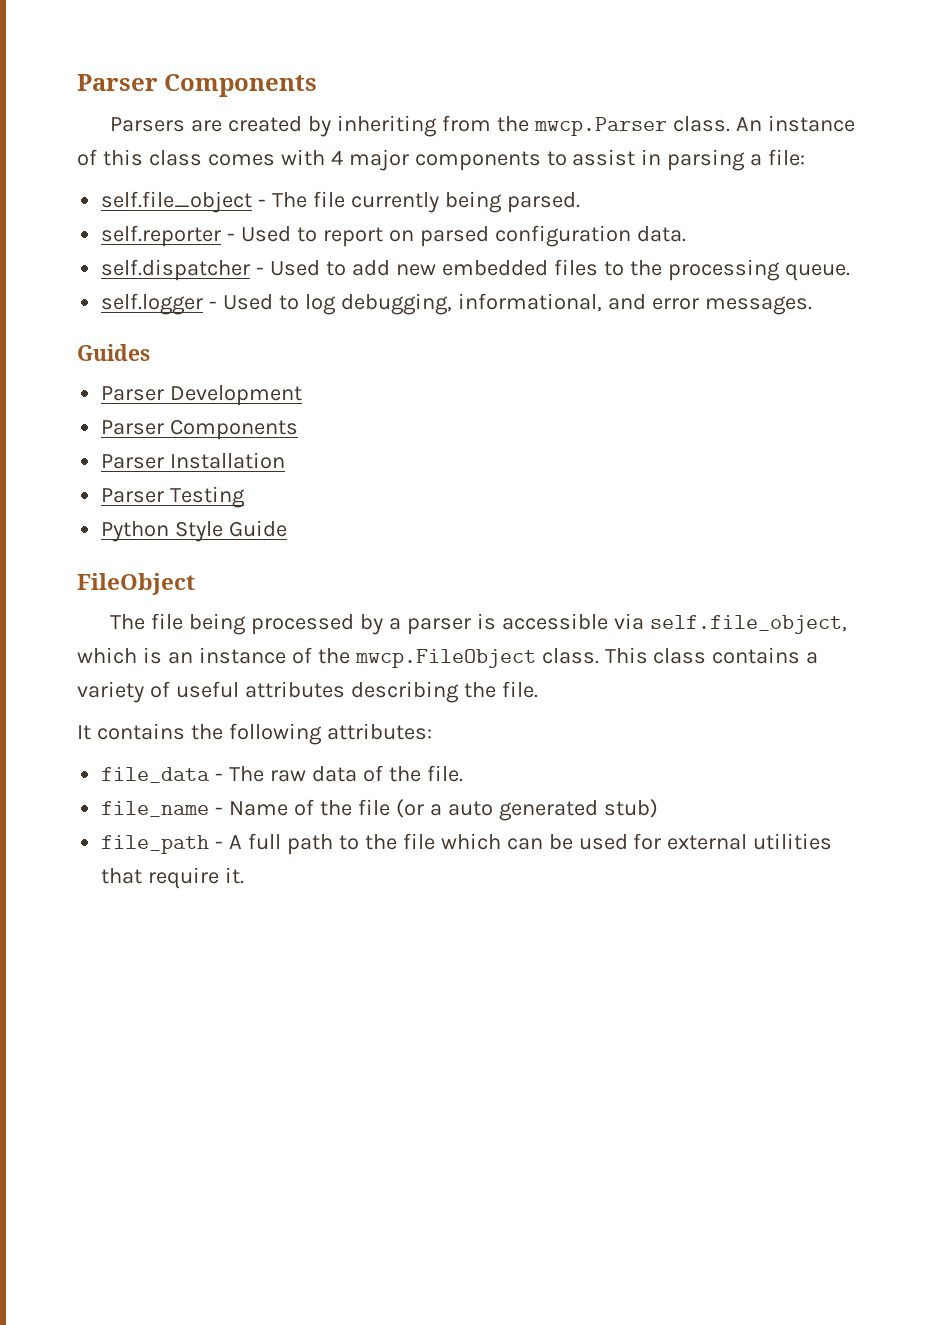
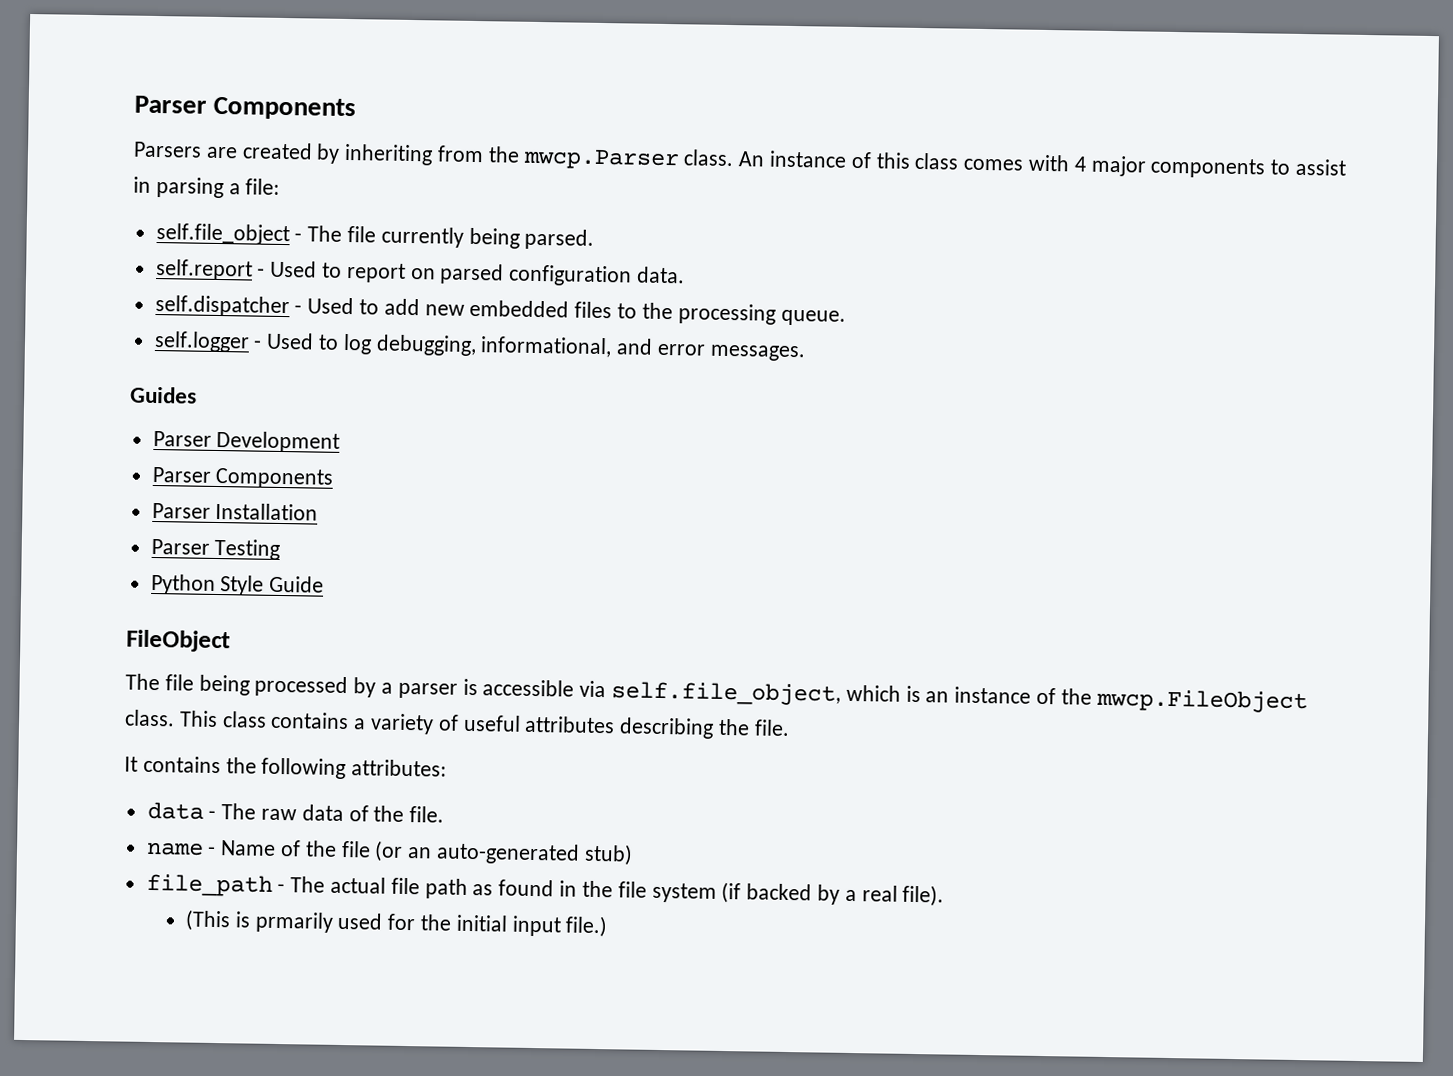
[101,225,222,247] self.reporter -> [154,258,253,281] self.report
[101,767,211,783] file_data -> [146,801,204,820] data
[101,801,210,817] file_name -> [145,841,204,856] name
[429,800,598,821] a auto generated -> [407,842,581,865] an auto-generated
[229,833,833,855] [101,867,245,889] A full path to the file which can be used for external utilities that require it. -> [290,876,945,907] [184,909,609,938] The actual file path as found in the file system (if backed by a real file). // (This is prmarily used for the initial input file.)

